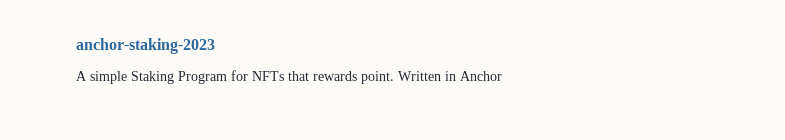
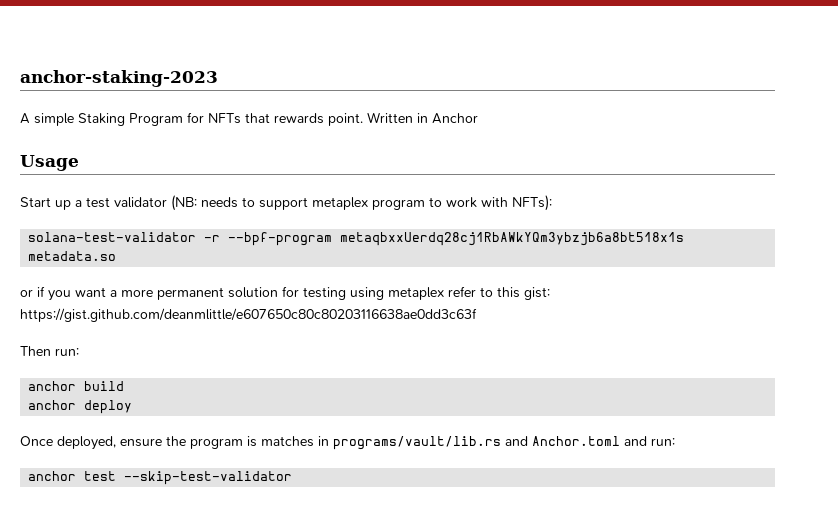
(502, 76) none -> [20,155,79,171] [20,195,552,211] [28,232,685,246] [28,251,117,261] [20,286,550,301] [20,308,477,322] [20,346,79,356] [28,381,125,391] [28,400,133,414] [20,436,675,450] [28,471,293,485] // Usage // Start up a test validator (NB: needs to support metaplex program to work with NFTs): // solana-test-validator -r --bpf-program metaqbxxUerdq28cj1RbAWkYQm3ybzjb6a8bt518x1s metadata.so // or if you want a more permanent solution for testing using metaplex refer to this gist: https://gist.github.com/deanmlittle/e607650c80c80203116638ae0dd3c63f // Then run: // anchor build // anchor deploy // Once deployed, ensure the program is matches in programs/vault/lib.rs and Anchor.toml and run: // anchor test --skip-test-validator

